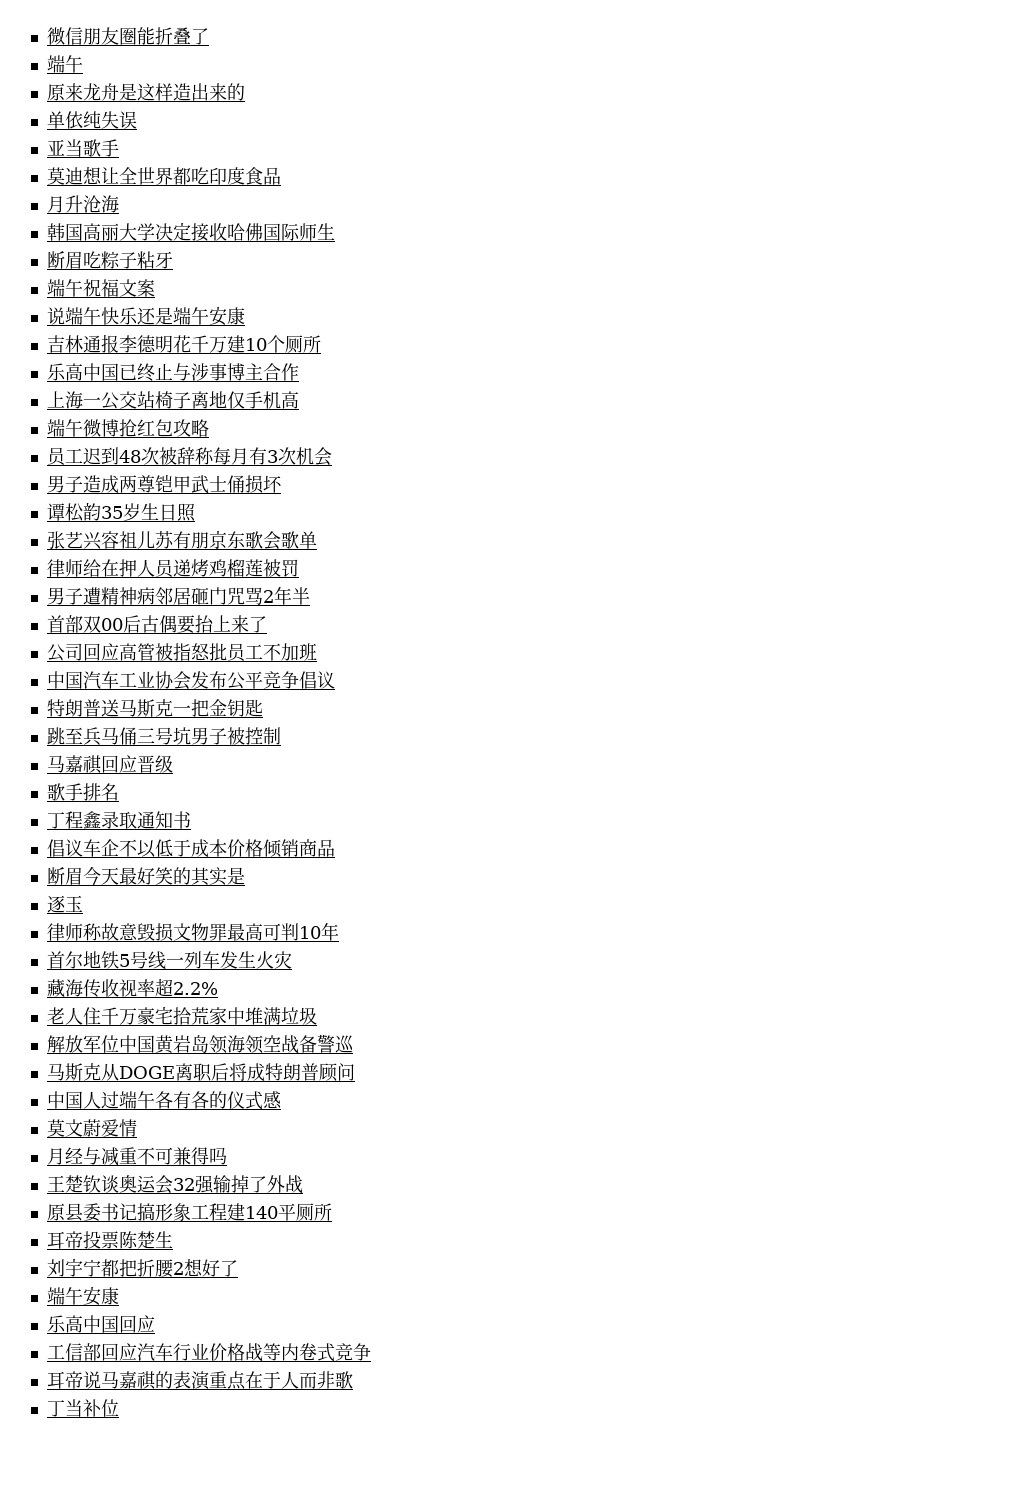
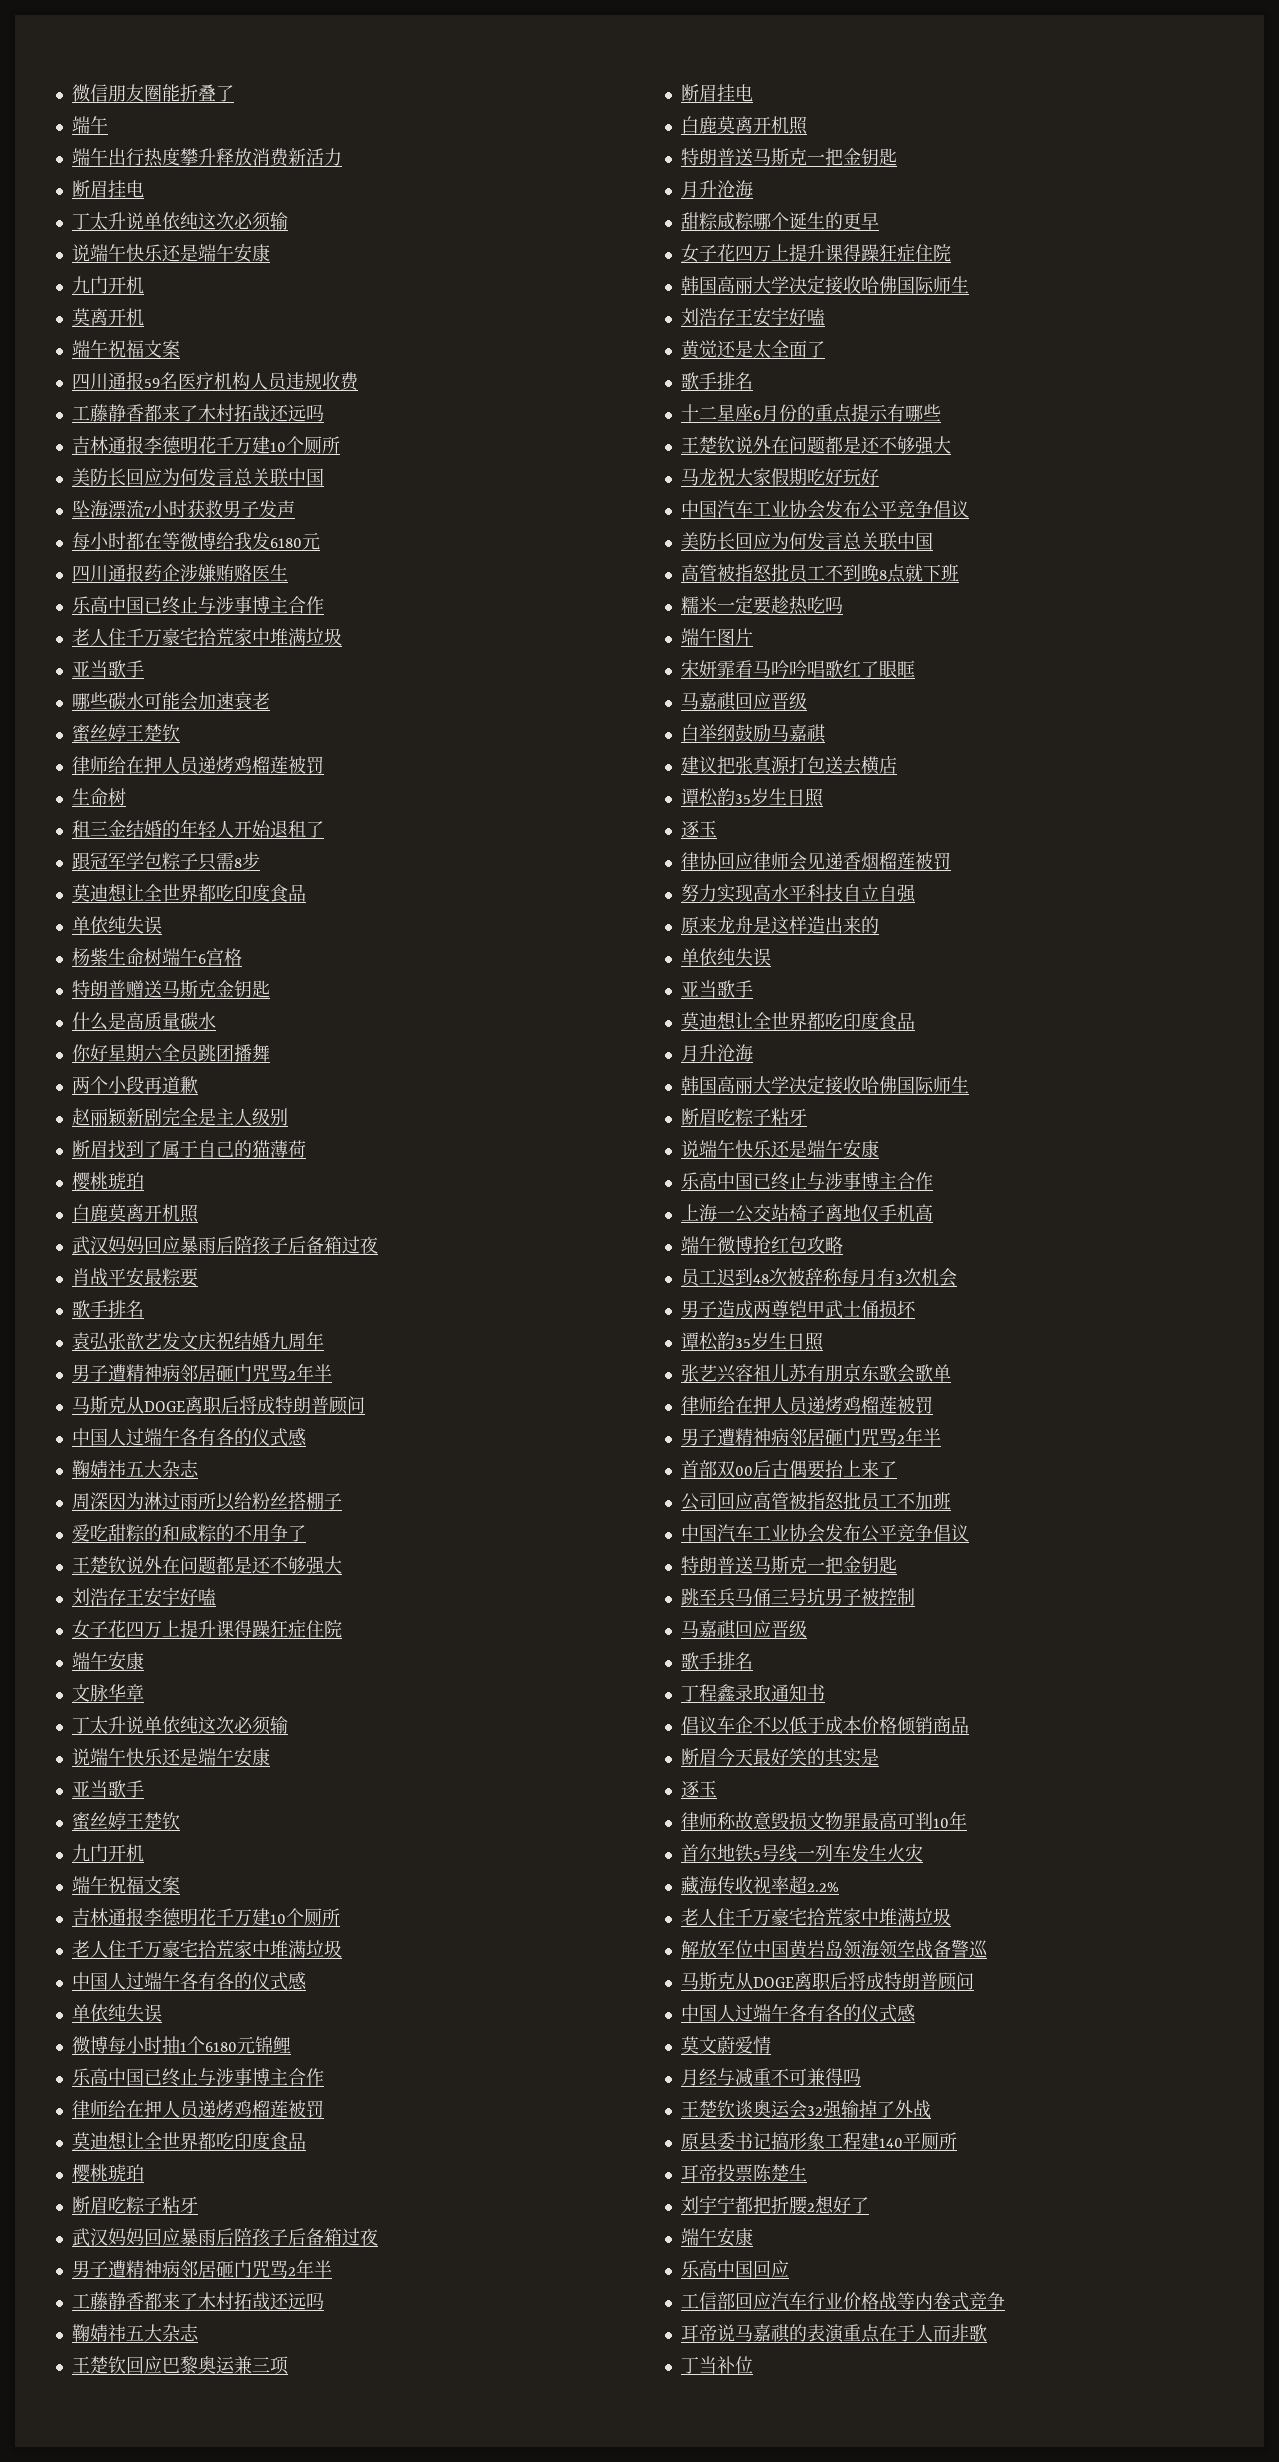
(83, 64) none -> [71,148,342,167] [71,180,144,198] [71,212,288,231] [71,243,270,263] [71,276,144,294] [71,308,144,326] [71,340,180,358] [71,371,359,391] [71,404,324,423] [71,435,340,454] [71,468,324,486] [71,500,295,518] [71,532,320,550] [71,563,288,582] [71,596,324,615] [71,627,342,646] [71,660,144,678] [71,692,270,711] [71,724,180,743] [71,756,324,775] [71,788,126,806] [71,819,324,838] [71,852,260,871] [71,883,306,902] [71,916,162,934] [71,947,242,966] [71,980,270,998] [71,1012,216,1031] [71,1044,270,1063] [71,1076,198,1094] [71,1107,288,1127] [71,1140,306,1159] [71,1172,144,1191] [71,1204,199,1223] [71,1236,378,1255] [71,1267,198,1287] [71,1300,144,1318] [71,1331,324,1351] [71,1363,332,1382] [71,1396,365,1415] [71,1428,307,1447] [71,1460,199,1478] [71,1492,342,1511] [71,1524,306,1543] [71,1556,342,1575] [71,1587,216,1607] [71,1620,342,1639] [71,1651,144,1671] [71,1684,144,1702] [71,1716,288,1735] [71,1747,270,1767] [71,1780,144,1798] [71,1812,180,1831] [71,1844,144,1862] [71,1876,180,1894] [71,1907,340,1926] [71,1939,342,1958] [71,1972,307,1991] [71,2004,162,2022] [71,2036,291,2054] [71,2068,324,2087] [71,2100,324,2119] [71,2131,306,2150] [71,2164,144,2183] [71,2196,198,2214] [71,2228,378,2247] [71,2259,332,2278] [71,2292,324,2311] [71,2324,199,2342] [71,2356,289,2375] [680,84,753,102] [680,116,808,135] [680,148,897,166] [680,180,753,198] [680,212,879,231] [680,244,951,263] [680,275,969,295] [680,307,825,327] [680,340,825,359] [680,372,753,390] [680,404,941,423] [680,436,951,455] [680,468,879,486] [680,500,969,519] [680,532,933,550] [680,564,959,583] [680,595,843,615] [680,628,753,646] [680,659,915,679] [680,692,807,711] [680,724,826,743] [680,755,897,775] [680,787,824,807] [680,820,717,838] [680,852,951,871] [680,884,916,903] // 端午出行热度攀升释放消费新活力 // 断眉挂电 // 丁太升说单依纯这次必须输 // 说端午快乐还是端午安康 // 九门开机 // 莫离开机 // 端午祝福文案 // 四川通报59名医疗机构人员违规收费 // 工藤静香都来了木村拓哉还远吗 // 吉林通报李德明花千万建10个厕所 // 美防长回应为何发言总关联中国 // 坠海漂流7小时获救男子发声 // 每小时都在等微博给我发6180元 // 四川通报药企涉嫌贿赂医生 // 乐高中国已终止与涉事博主合作 // 老人住千万豪宅拾荒家中堆满垃圾 // 亚当歌手 // 哪些碳水可能会加速衰老 // 蜜丝婷王楚钦 // 律师给在押人员递烤鸡榴莲被罚 // 生命树 // 租三金结婚的年轻人开始退租了 // 跟冠军学包粽子只需8步 // 莫迪想让全世界都吃印度食品 // 单依纯失误 // 杨紫生命树端午6宫格 // 特朗普赠送马斯克金钥匙 // 什么是高质量碳水 // 你好星期六全员跳团播舞 // 两个小段再道歉 // 赵丽颖新剧完全是主人级别 // 断眉找到了属于自己的猫薄荷 // 樱桃琥珀 // 白鹿莫离开机照 // 武汉妈妈回应暴雨后陪孩子后备箱过夜 // 肖战平安最粽要 // 歌手排名 // 袁弘张歆艺发文庆祝结婚九周年 // 男子遭精神病邻居砸门咒骂2年半 // 马斯克从DOGE离职后将成特朗普顾问 // 中国人过端午各有各的仪式感 // 鞠婧祎五大杂志 // 周深因为淋过雨所以给粉丝搭棚子 // 爱吃甜粽的和咸粽的不用争了 // 王楚钦说外在问题都是还不够强大 // 刘浩存王安宇好嗑 // 女子花四万上提升课得躁狂症住院 // 端午安康 // 文脉华章 // 丁太升说单依纯这次必须输 // 说端午快乐还是端午安康 // 亚当歌手 // 蜜丝婷王楚钦 // 九门开机 // 端午祝福文案 // 吉林通报李德明花千万建10个厕所 // 老人住千万豪宅拾荒家中堆满垃圾 // 中国人过端午各有各的仪式感 // 单依纯失误 // 微博每小时抽1个6180元锦鲤 // 乐高中国已终止与涉事博主合作 // 律师给在押人员递烤鸡榴莲被罚 // 莫迪想让全世界都吃印度食品 // 樱桃琥珀 // 断眉吃粽子粘牙 // 武汉妈妈回应暴雨后陪孩子后备箱过夜 // 男子遭精神病邻居砸门咒骂2年半 // 工藤静香都来了木村拓哉还远吗 // 鞠婧祎五大杂志 // 王楚钦回应巴黎奥运兼三项 // 断眉挂电 // 白鹿莫离开机照 // 特朗普送马斯克一把金钥匙 // 月升沧海 // 甜粽咸粽哪个诞生的更早 // 女子花四万上提升课得躁狂症住院 // 韩国高丽大学决定接收哈佛国际师生 // 刘浩存王安宇好嗑 // 黄觉还是太全面了 // 歌手排名 // 十二星座6月份的重点提示有哪些 // 王楚钦说外在问题都是还不够强大 // 马龙祝大家假期吃好玩好 // 中国汽车工业协会发布公平竞争倡议 // 美防长回应为何发言总关联中国 // 高管被指怒批员工不到晚8点就下班 // 糯米一定要趁热吃吗 // 端午图片 // 宋妍霏看马吟吟唱歌红了眼眶 // 马嘉祺回应晋级 // 白举纲鼓励马嘉祺 // 建议把张真源打包送去横店 // 谭松韵35岁生日照 // 逐玉 // 律协回应律师会见递香烟榴莲被罚 // 努力实现高水平科技自立自强
[46,279,155,297] [46,306,245,326] [46,334,321,353] // 端午祝福文案 // 说端午快乐还是端午安康 // 吉林通报李德明花千万建10个厕所 -> [680,1139,879,1159] // 说端午快乐还是端午安康

